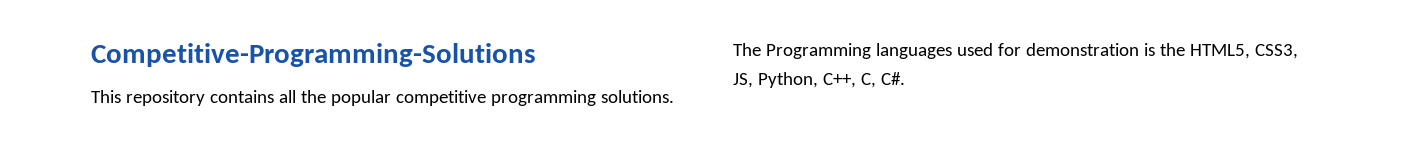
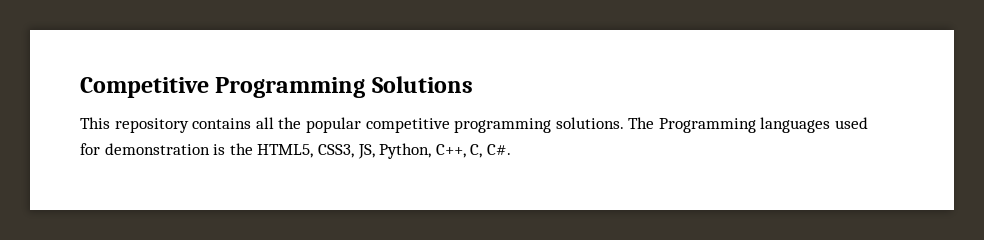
[91,43,536,67] Competitive-Programming-Solutions -> [80,76,473,98] Competitive Programming Solutions

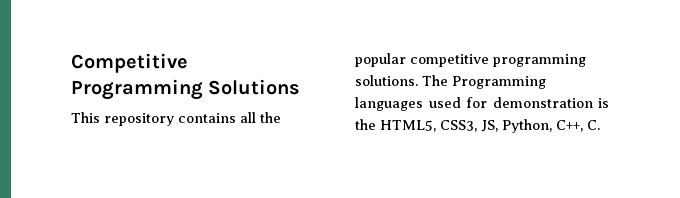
[470,144,511,158] C, C#. -> [587,120,600,130] C.

